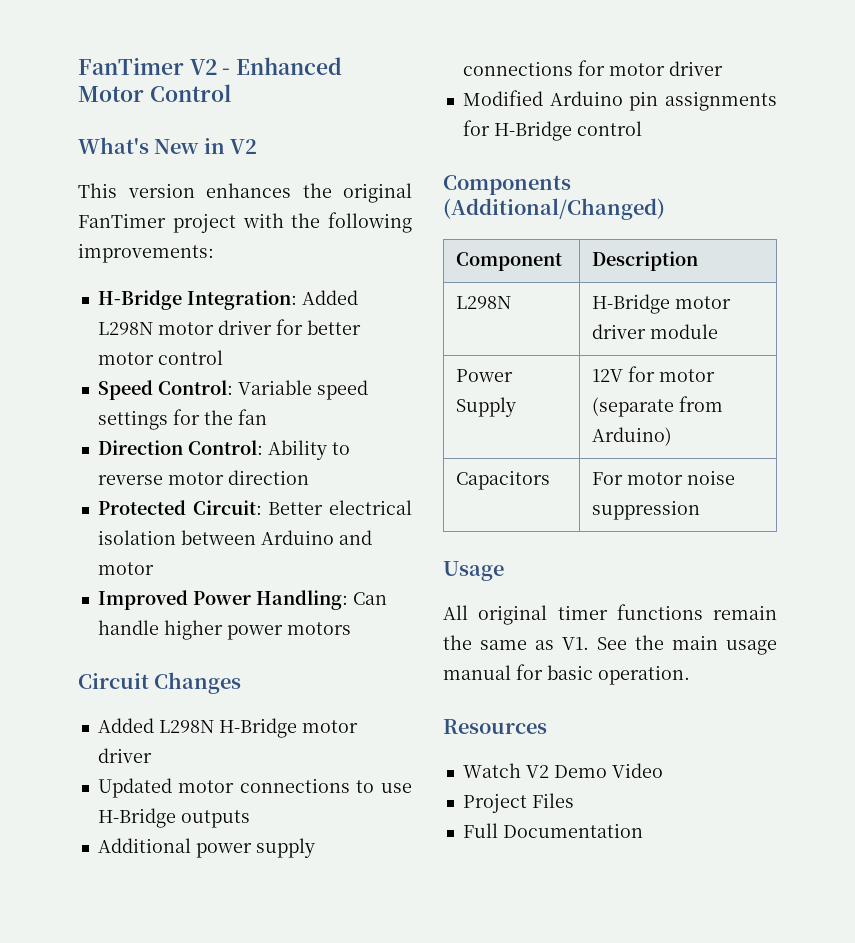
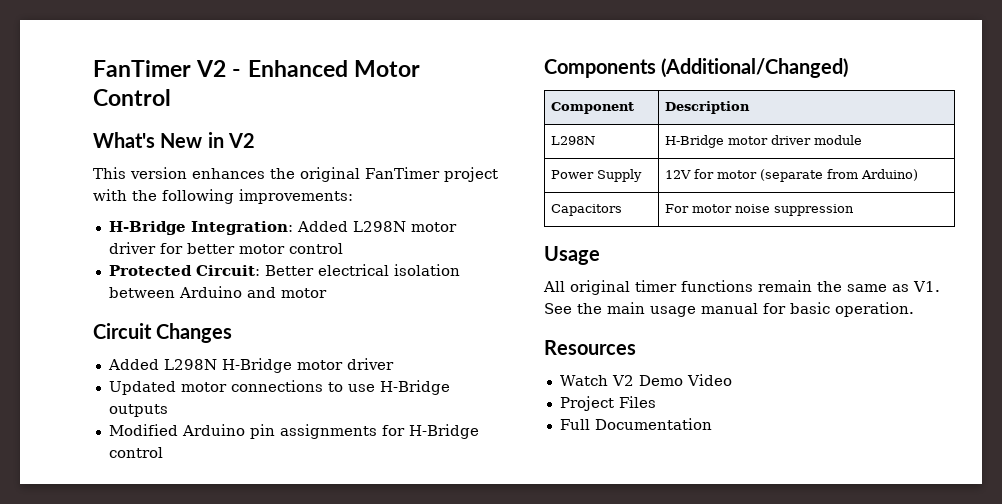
[97,380,368,400] [97,409,267,430] [97,440,350,460] [97,470,309,485] // Speed Control: Variable speed settings for the fan // Direction Control: Ability to reverse motor direction -> (343, 248) none
[97,590,387,610] [97,620,351,640] // Improved Power Handling: Can handle higher power motors -> (327, 293) none
[97,838,315,858] [462,60,723,76] // Additional power supply connections for motor driver -> (168, 410) none

